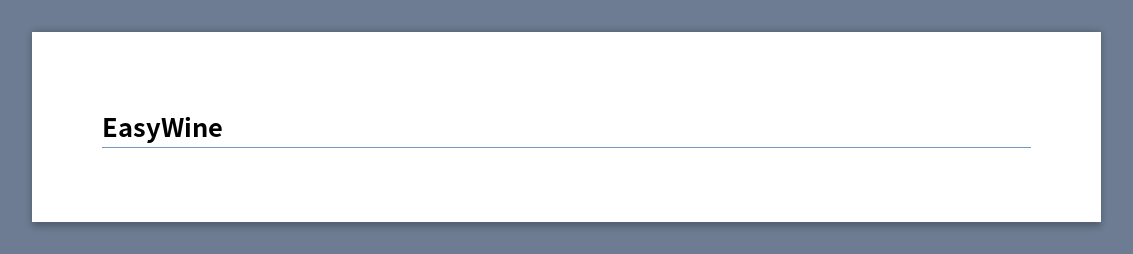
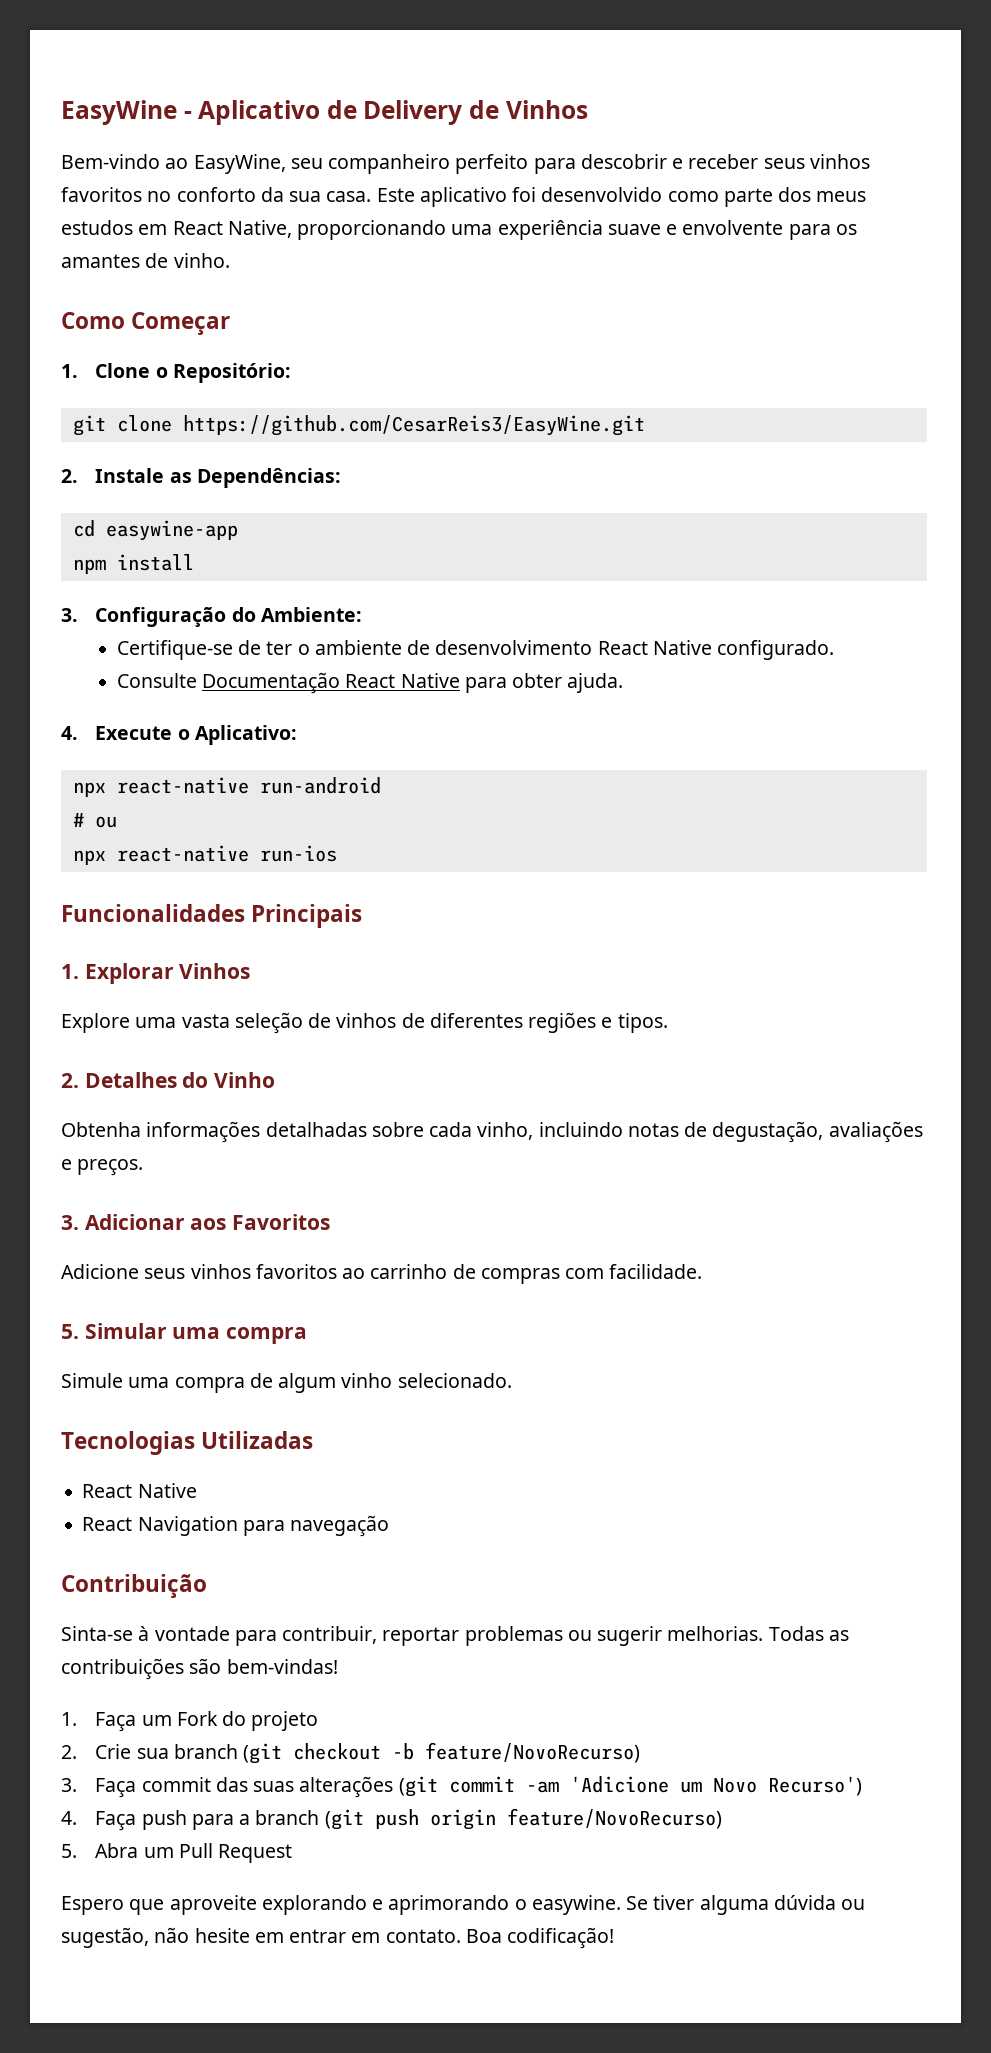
(223, 129) none -> [183,100,588,125] [61,154,870,174] [61,187,867,207] [61,220,857,240] [61,253,230,268] [61,312,231,335] [61,363,291,383] [72,415,645,436] [61,468,341,488] [72,520,238,541] [72,554,194,574] [61,607,362,627] [116,640,835,660] [116,672,624,694] [61,725,297,745] [72,777,381,797] [72,813,117,828] [72,845,337,865] [61,904,363,928] [61,963,251,984] [61,1012,668,1034] [61,1072,276,1088] [61,1121,923,1143] [61,1159,144,1176] [61,1214,331,1230] [61,1264,703,1284] [61,1323,308,1344] [61,1373,512,1393] [61,1431,314,1455] [82,1483,197,1498] [82,1515,390,1537] [61,1574,207,1598] [61,1626,849,1646] [61,1658,338,1680] [61,1711,319,1732] [61,1742,641,1764] [61,1776,862,1798] [61,1808,722,1831] [61,1843,293,1863] [61,1895,866,1915] [61,1927,615,1949] - Aplicativo de Delivery de Vinhos // Bem-vindo ao EasyWine, seu companheiro perfeito para descobrir e receber seus vinhos favoritos no conforto da sua casa. Este aplicativo foi desenvolvido como parte dos meus estudos em React Native, proporcionando uma experiência suave e envolvente para os amantes de vinho. // Como Começar // 1. Clone o Repositório: // git clone https://github.com/CesarReis3/EasyWine.git // 2. Instale as Dependências: // cd easywine-app // npm install // 3. Configuração do Ambiente: // Certifique-se de ter o ambiente de desenvolvimento React Native configurado. // Consulte Documentação React Native para obter ajuda. // 4. Execute o Aplicativo: // npx react-native run-android // # ou // npx react-native run-ios // Funcionalidades Principais // 1. Explorar Vinhos // Explore uma vasta seleção de vinhos de diferentes regiões e tipos. // 2. Detalhes do Vinho // Obtenha informações detalhadas sobre cada vinho, incluindo notas de degustação, avaliações e preços. // 3. Adicionar aos Favoritos // Adicione seus vinhos favoritos ao carrinho de compras com facilidade. // 5. Simular uma compra // Simule uma compra de algum vinho selecionado. // Tecnologias Utilizadas // React Native // React Navigation para navegação // Contribuição // Sinta-se à vontade para contribuir, reportar problemas ou sugerir melhorias. Todas as contribuições são bem-vindas! // 1. Faça um Fork do projeto // 2. Crie sua branch (git checkout -b feature/NovoRecurso) // 3. Faça commit das suas alterações (git commit -am 'Adicione um Novo Recurso') // 4. Faça push para a branch (git push origin feature/NovoRecurso) // 5. Abra um Pull Request // Espero que aproveite explorando e aprimorando o easywine. Se tiver alguma dúvida ou sugestão, não hesite em entrar em contato. Boa codificação!

